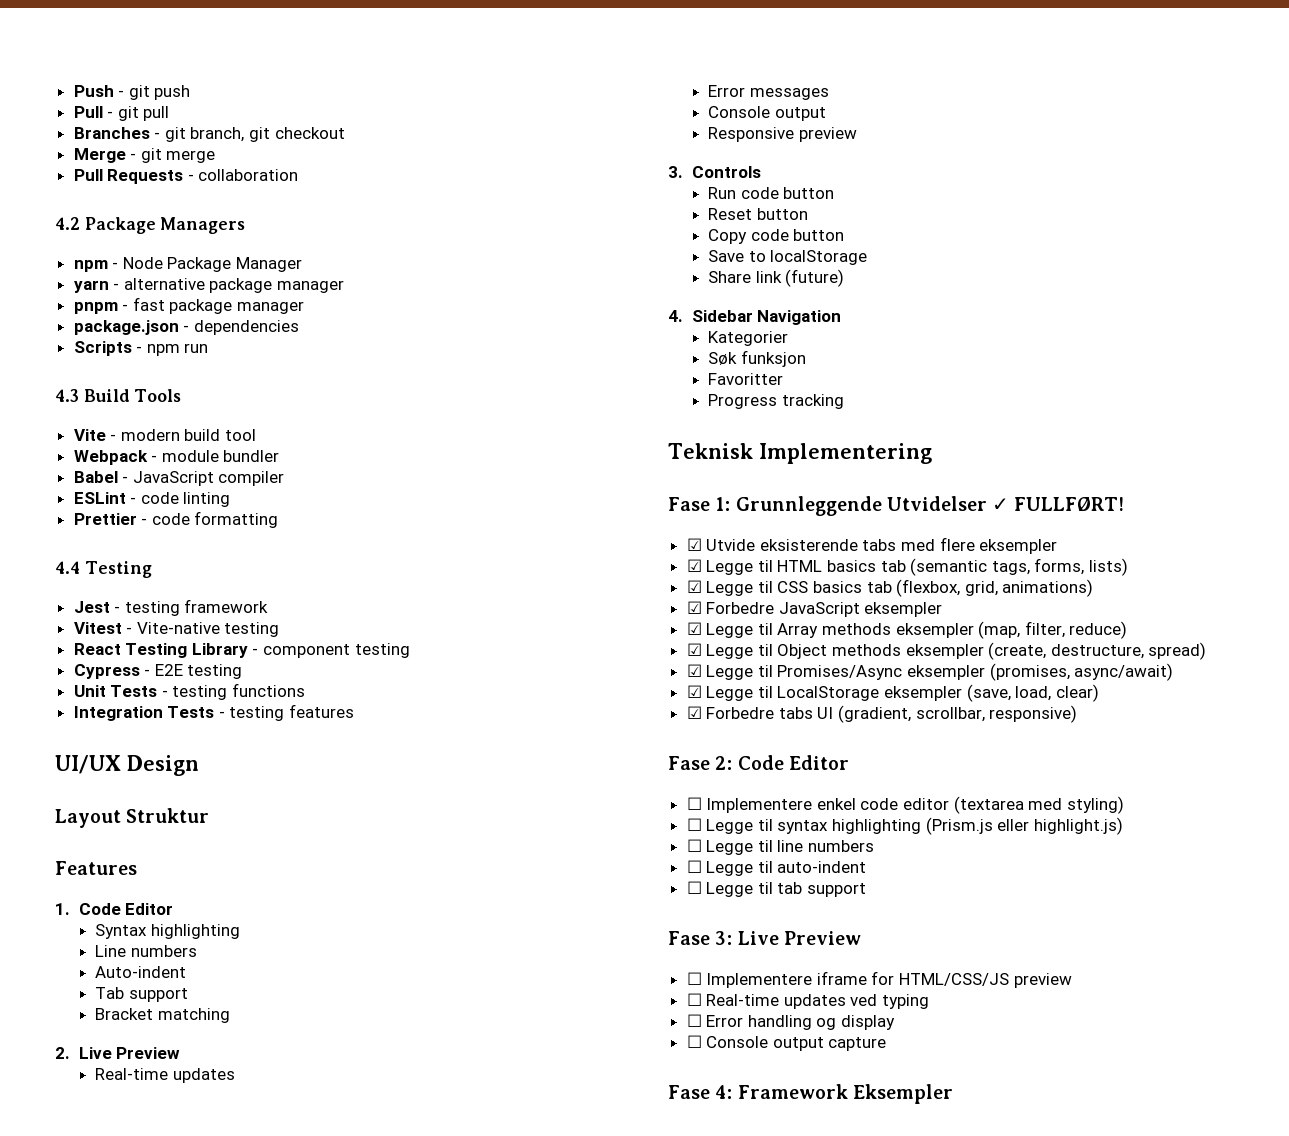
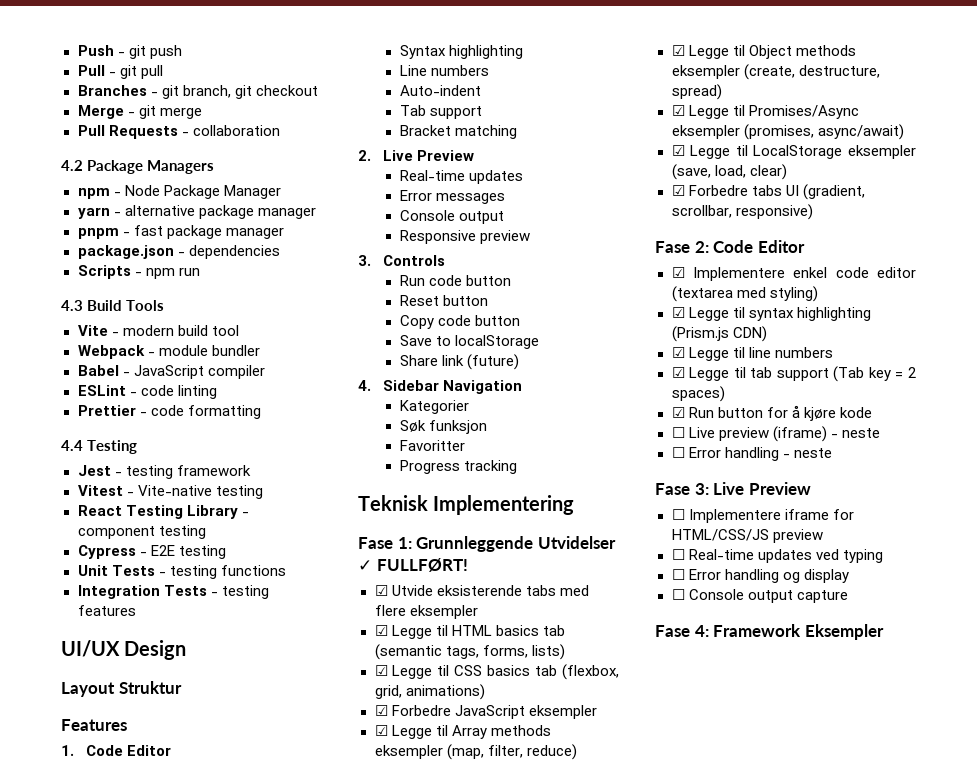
[686,797,702,810] ☐ -> [671,267,685,278] ☑
[686,818,702,831] ☐ -> [671,307,685,318] ☑
[997,817,1123,835] [686,839,702,852] eller highlight.js) // ☐ -> [732,326,767,342] [671,347,685,358] CDN) // ☑
[686,860,867,876] [686,881,702,894] ☐ Legge til auto-indent // ☐ -> [671,367,685,378] ☑
(867, 890) none -> [833,366,916,382] [671,386,725,402] [671,405,872,421] [671,426,880,442] [671,447,832,461] (Tab key = 2 spaces) // ☑ Run button for å kjøre kode // ☐ Live preview (iframe) - neste // ☐ Error handling - neste

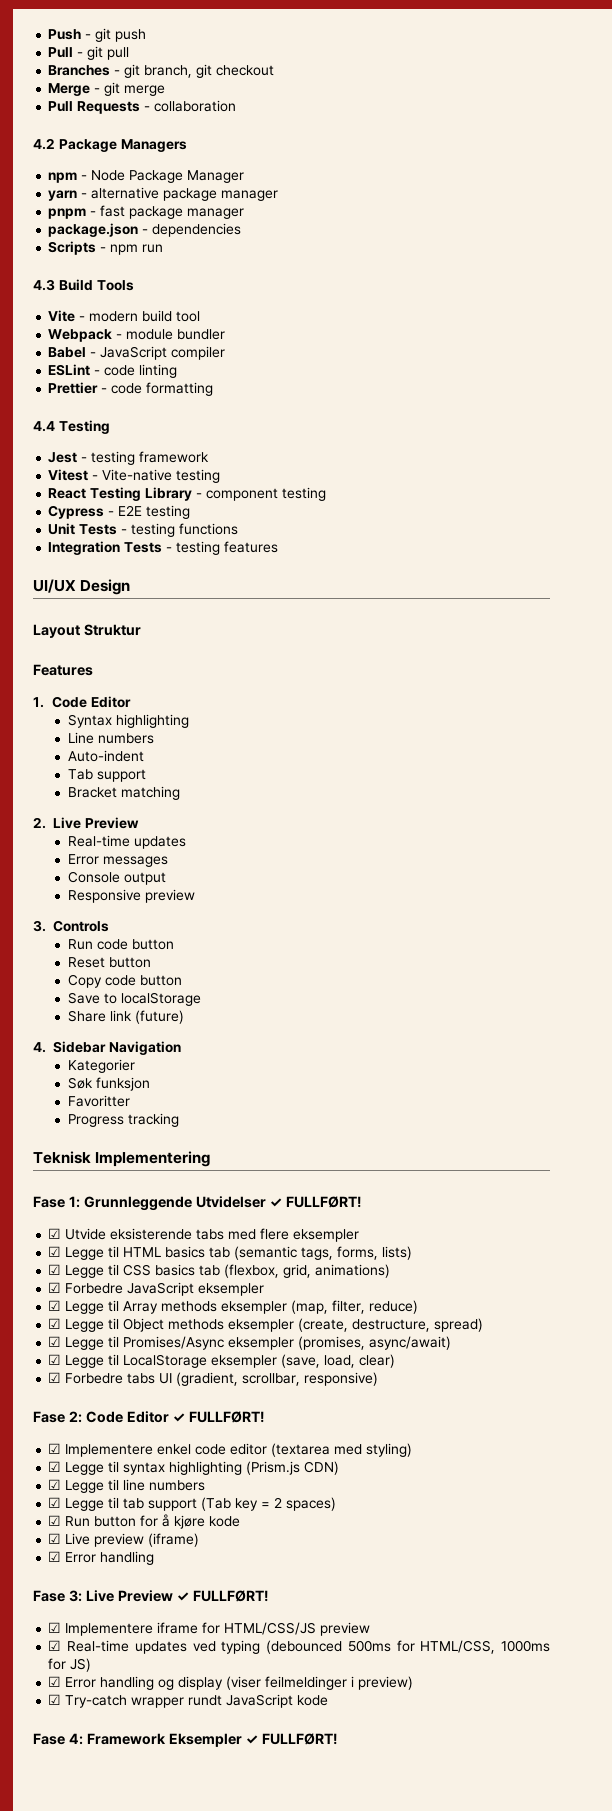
(805, 246) none -> [172,1411,264,1423] ✓ FULLFØRT!
[671,427,685,438] ☐ -> [48,1533,62,1544] ☑
[830,428,880,438] [671,447,832,461] - neste // ☐ Error handling - neste -> [48,1551,155,1565] // ☑ Error handling
[671,509,685,520] // ☐ -> [176,1590,268,1602] [48,1622,62,1633] ✓ FULLFØRT! // ☑
[671,549,685,560] ☐ -> [48,1640,62,1651] ☑
[671,569,849,583] [671,589,848,603] // ☐ Error handling og display // ☐ Console output capture -> [266,1640,551,1654] [48,1658,92,1672] [48,1676,414,1690] [48,1694,329,1708] (debounced 500ms for HTML/CSS, 1000ms for JS) // ☑ Error handling og display (viser feilmeldinger i preview) // ☑ Try-catch wrapper rundt JavaScript kode
(884, 632) none -> [245,1733,337,1745] ✓ FULLFØRT!

